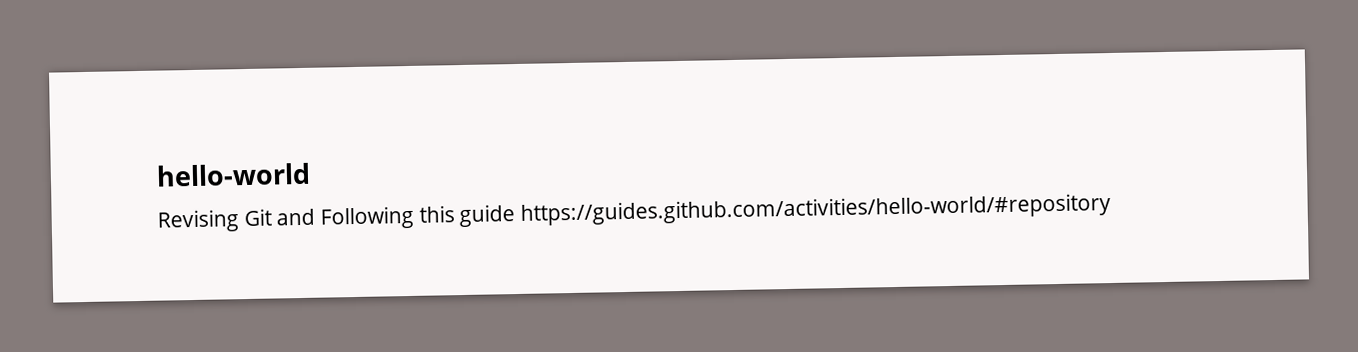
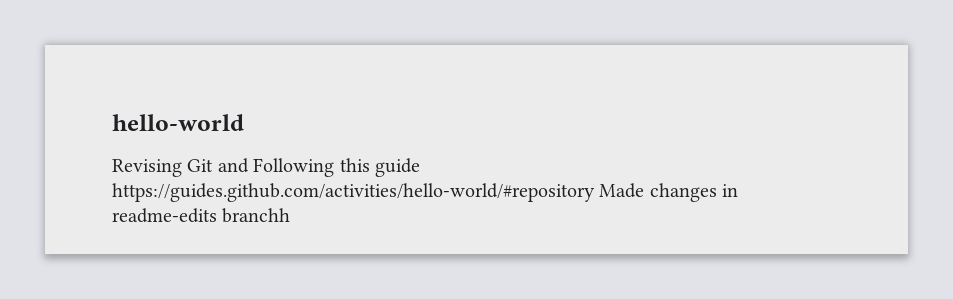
(1112, 209) none -> [599,183,739,202] [112,208,291,223] Made changes in readme-edits branchh

